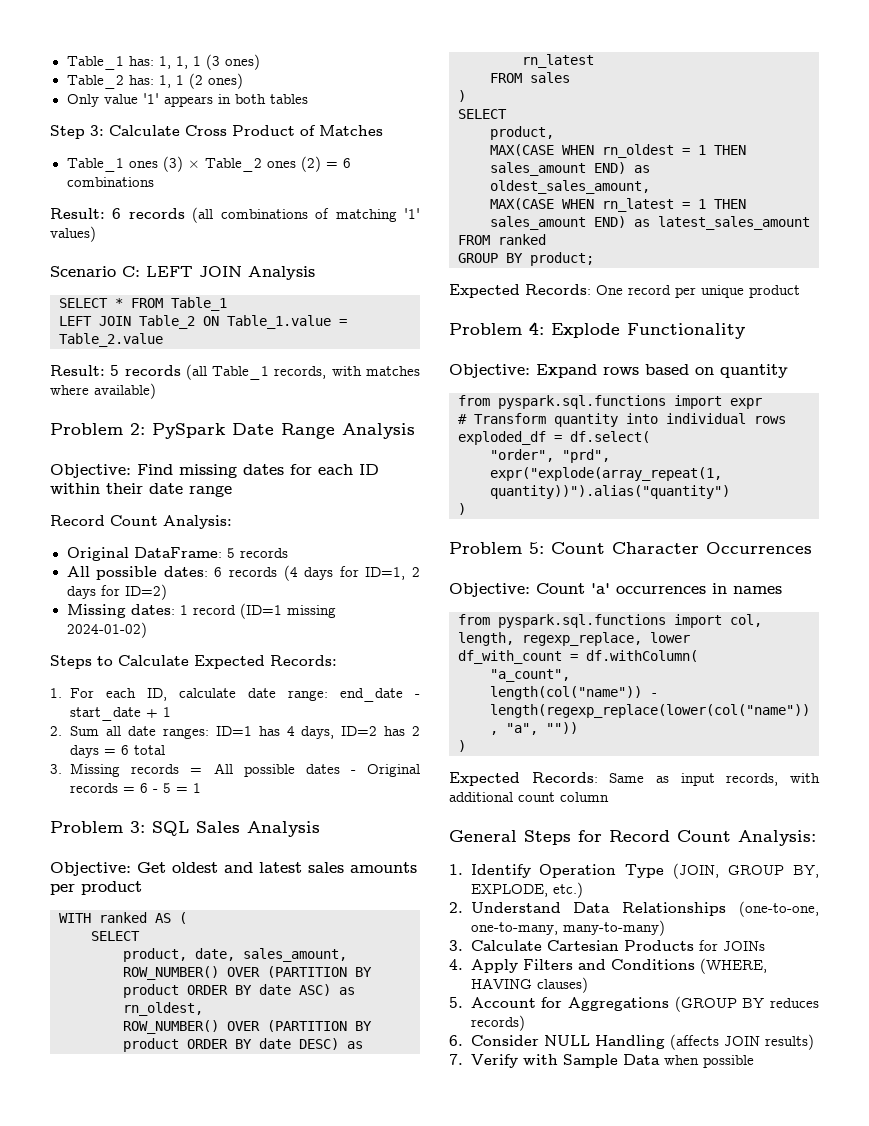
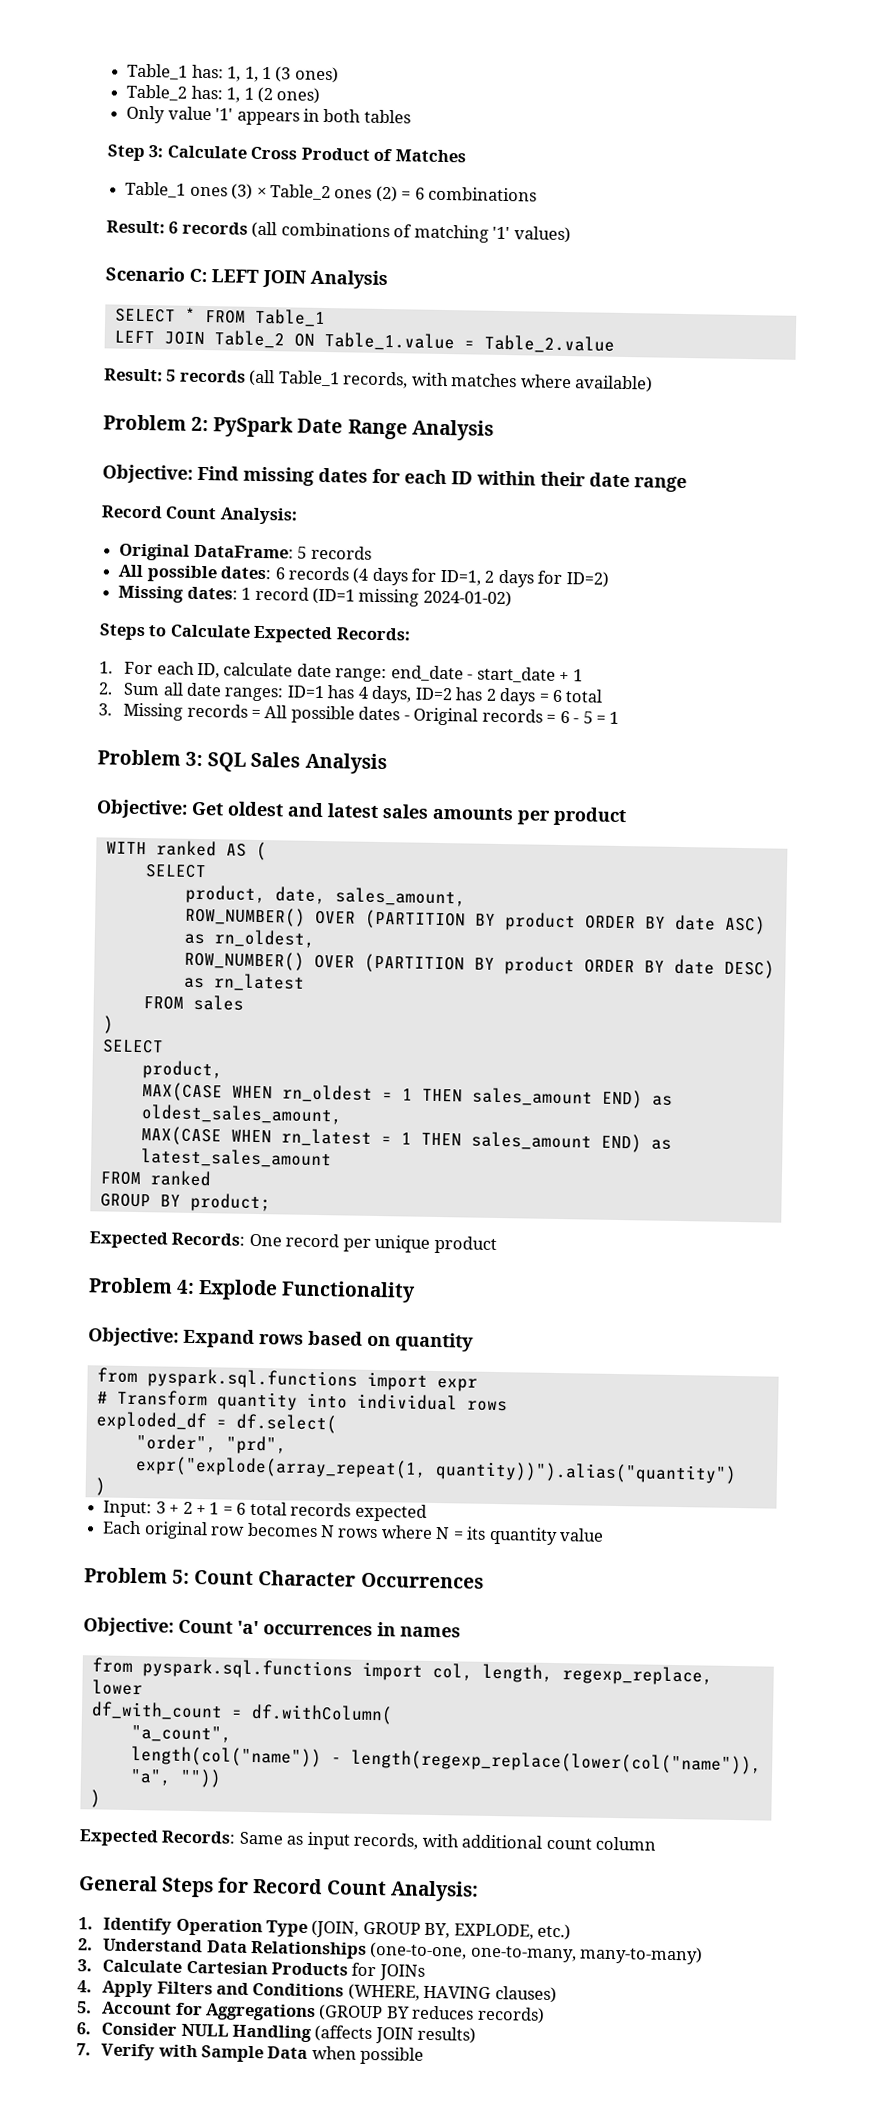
(466, 509) none -> [103,1500,427,1522] [102,1520,605,1546] // Input: 3 + 2 + 1 = 6 total records expected // Each original row becomes N rows where N = its quantity value

